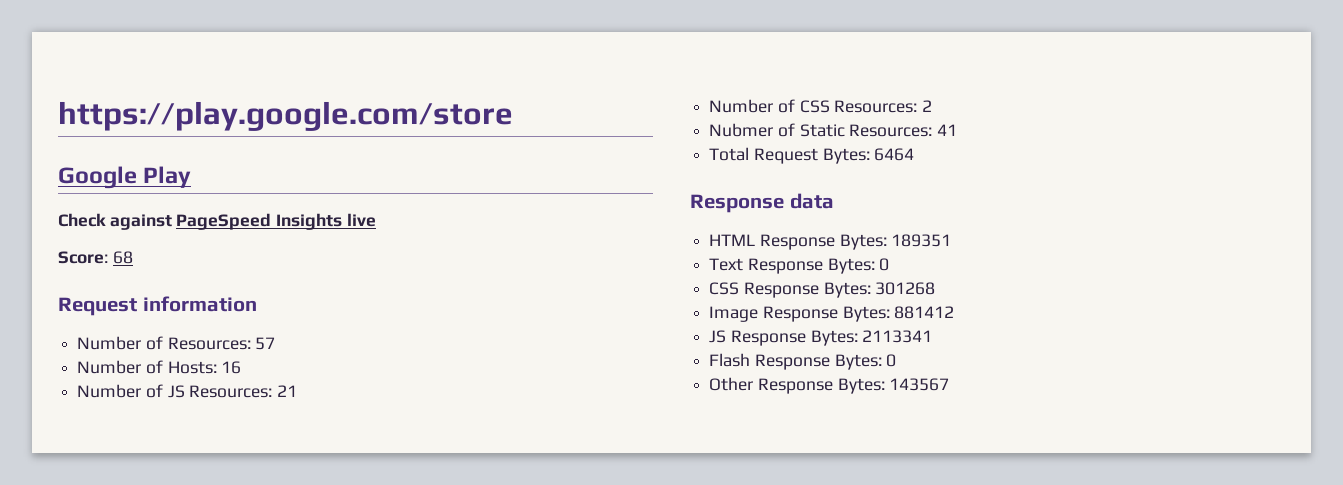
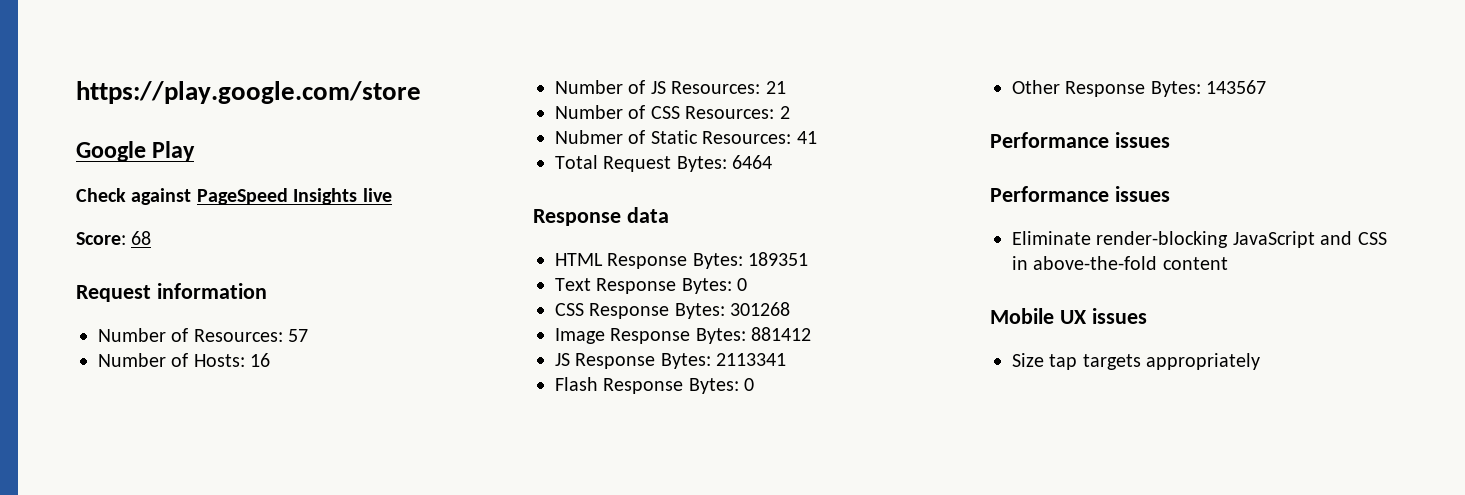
(950, 384) none -> [990,132,1170,148] [990,186,1170,202] [1012,231,1387,248] [1012,256,1228,270] [990,308,1147,324] [1012,353,1261,370] // Performance issues // Performance issues // Eliminate render-blocking JavaScript and CSS in above-the-fold content // Mobile UX issues // Size tap targets appropriately

